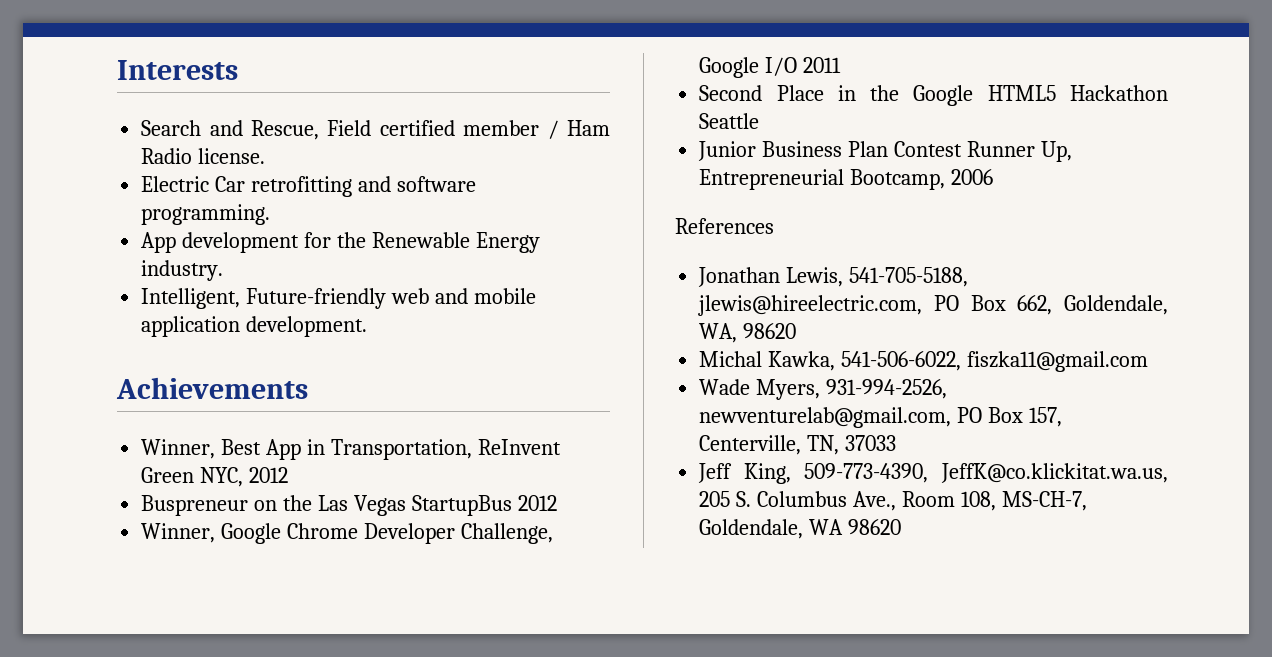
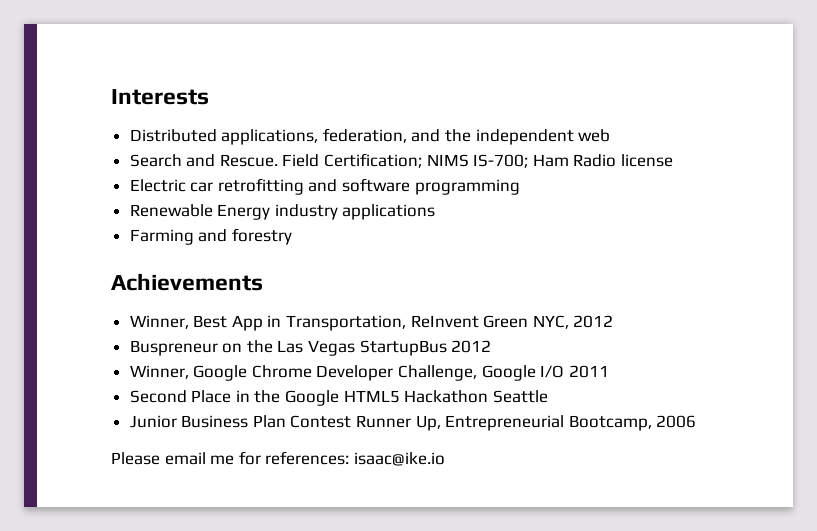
[141,120,559,140] Search and Rescue, Field certified member / -> [129,128,611,145] [129,153,529,168] Distributed applications, federation, and the independent web // Search and Rescue. Field Certification; NIMS IS-700;
[198,148,266,164] license. -> [621,154,674,167] license
[215,176,246,192] Car -> [190,182,214,192] car
[141,204,271,225] [141,232,540,253] [141,260,224,281] [141,288,536,309] [141,316,368,337] programming. // App development for the Renewable Energy industry. // Intelligent, Future-friendly web and mobile application development. -> [414,179,520,195] [129,204,436,220] [129,228,292,245] programming // Renewable Energy industry applications // Farming and forestry
[675,218,774,234] [698,267,969,287] [698,295,1168,316] [699,323,797,343] [699,351,1149,372] [699,379,948,400] [699,407,1063,428] [699,435,897,455] [698,463,1168,484] [699,491,1087,511] [699,519,902,539] References // Jonathan Lewis, 541-705-5188, jlewis@hireelectric.com, PO Box 662, Goldendale, WA, 98620 // Michal Kawka, 541-506-6022, fiszka11@gmail.com // Wade Myers, 931-994-2526, newventurelab@gmail.com, PO Box 157, Centerville, TN, 37033 // Jeff King, 509-773-4390, JeffK@co.klickitat.wa.us, 205 S. Columbus Ave., Room 108, MS-CH-7, Goldendale, WA 98620 -> [111,451,445,466] Please email me for references: isaac@ike.io

